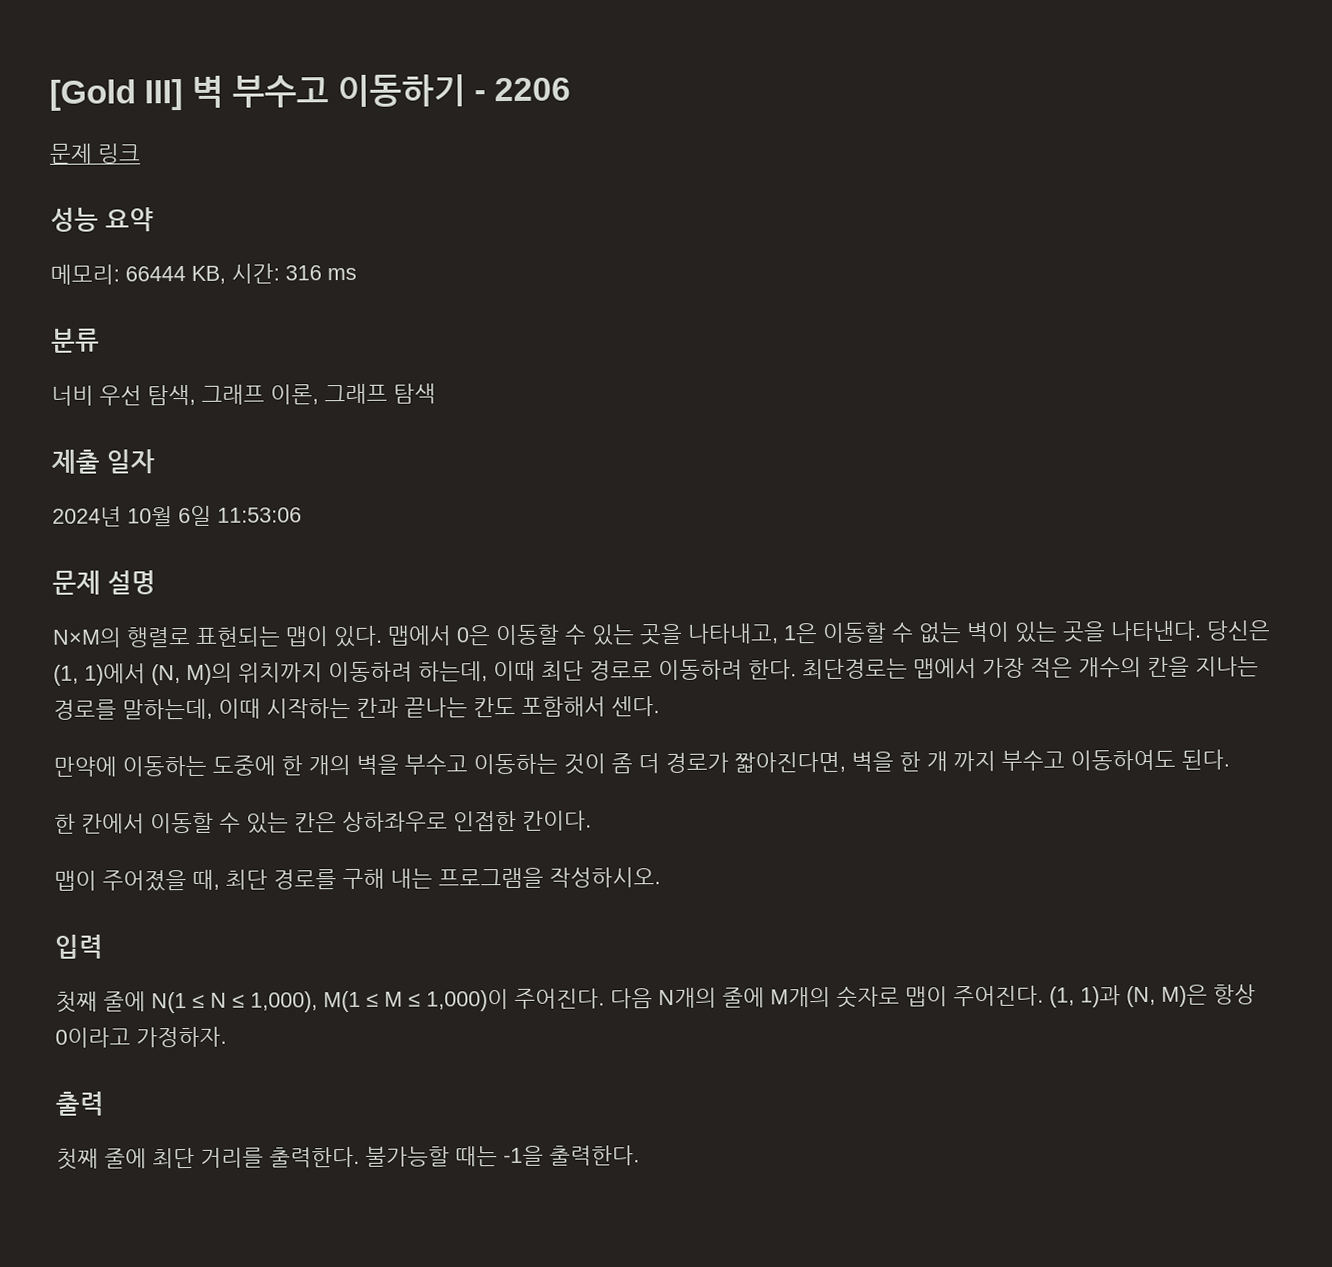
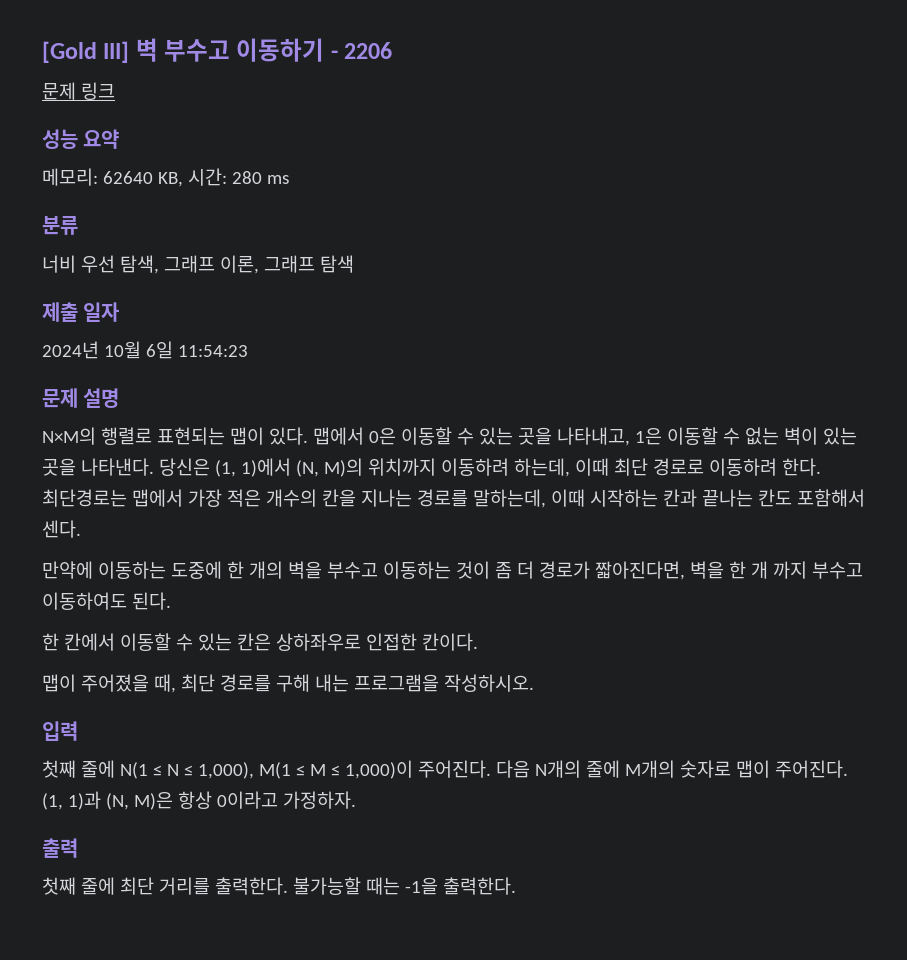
[125,266,186,282] 66444 -> [102,171,153,184] 62640
[285,265,322,281] 316 -> [231,171,262,184] 280
[217,507,302,523] 11:53:06 -> [177,345,248,357] 11:54:23

